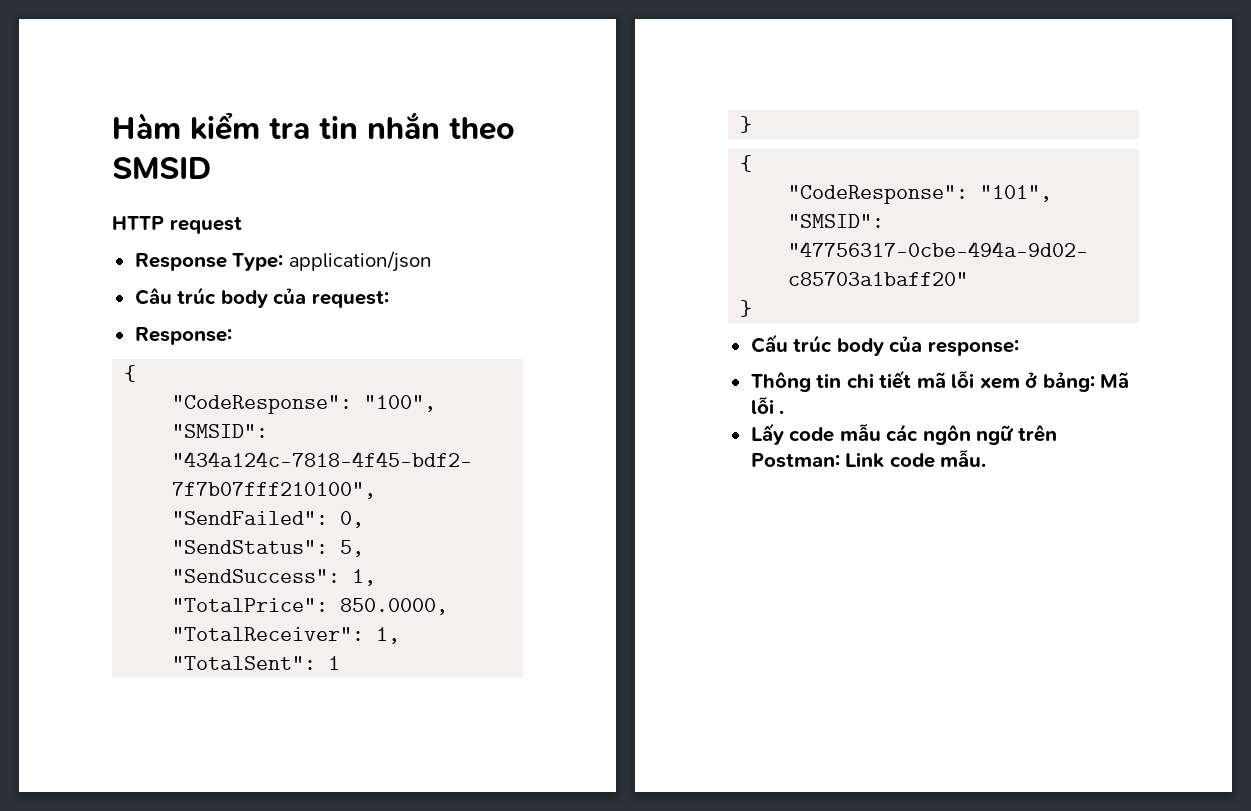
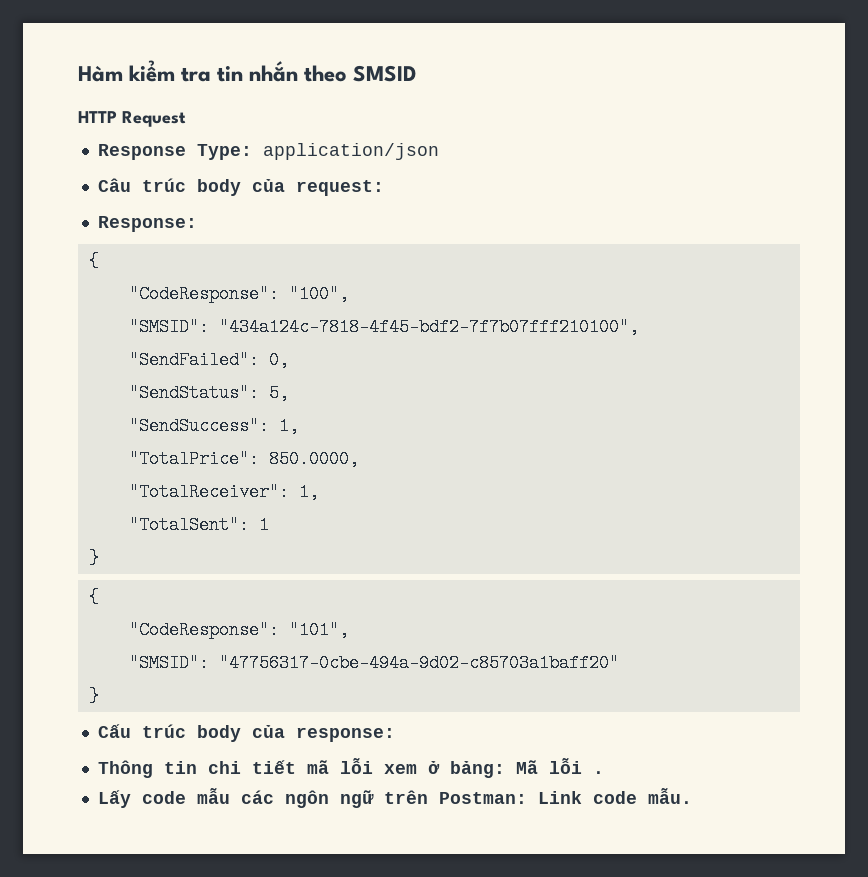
[170,216,242,234] request -> [122,111,186,127] Request

